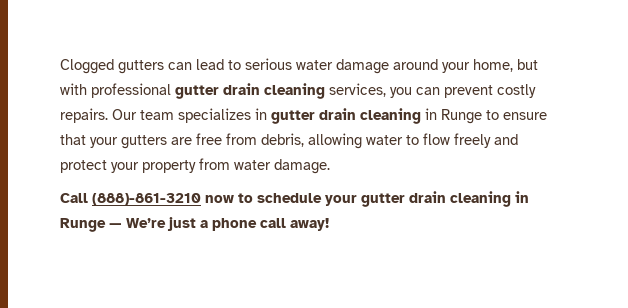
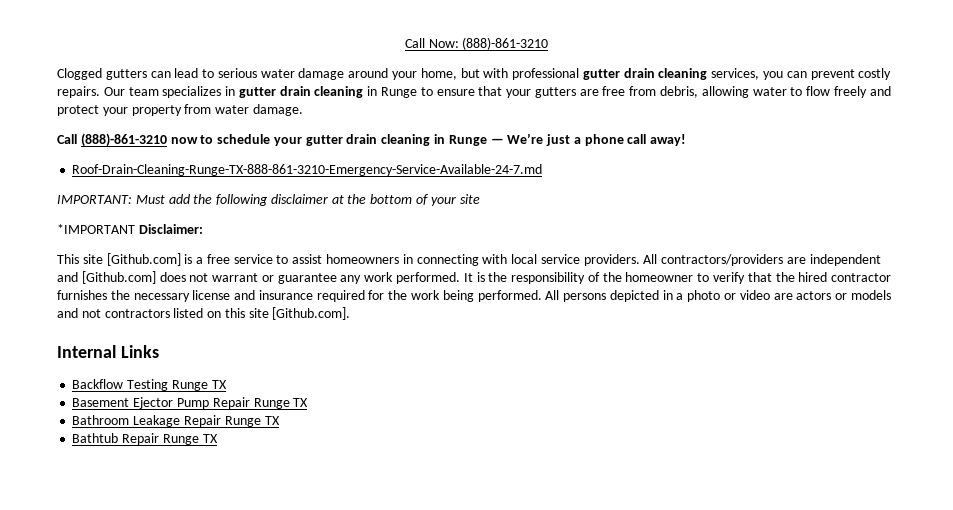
(60, 66) none -> [404,37,549,50] Call Now: (888)-861-3210 //
(329, 224) none -> [72,164,543,176] [57,194,480,206] [57,224,203,234] [57,253,881,266] [57,271,892,284] [57,290,891,302] [57,307,351,320] [57,345,159,358] [72,379,227,391] [72,397,309,409] [72,415,280,427] [72,433,218,445] // Roof-Drain-Cleaning-Runge-TX-888-861-3210-Emergency-Service-Available-24-7.md // IMPORTANT: Must add the following disclaimer at the bottom of your site // *IMPORTANT Disclaimer: // This site [Github.com] is a free service to assist homeowners in connecting with local service providers. All contractors/providers are independent and [Github.com] does not warrant or guarantee any work performed. It is the responsibility of the homeowner to verify that the hired contractor furnishes the necessary license and insurance required for the work being performed. All persons depicted in a photo or video are actors or models and not contractors listed on this site [Github.com]. // Internal Links // Backflow Testing Runge TX // Basement Ejector Pump Repair Runge TX // Bathroom Leakage Repair Runge TX // Bathtub Repair Runge TX

